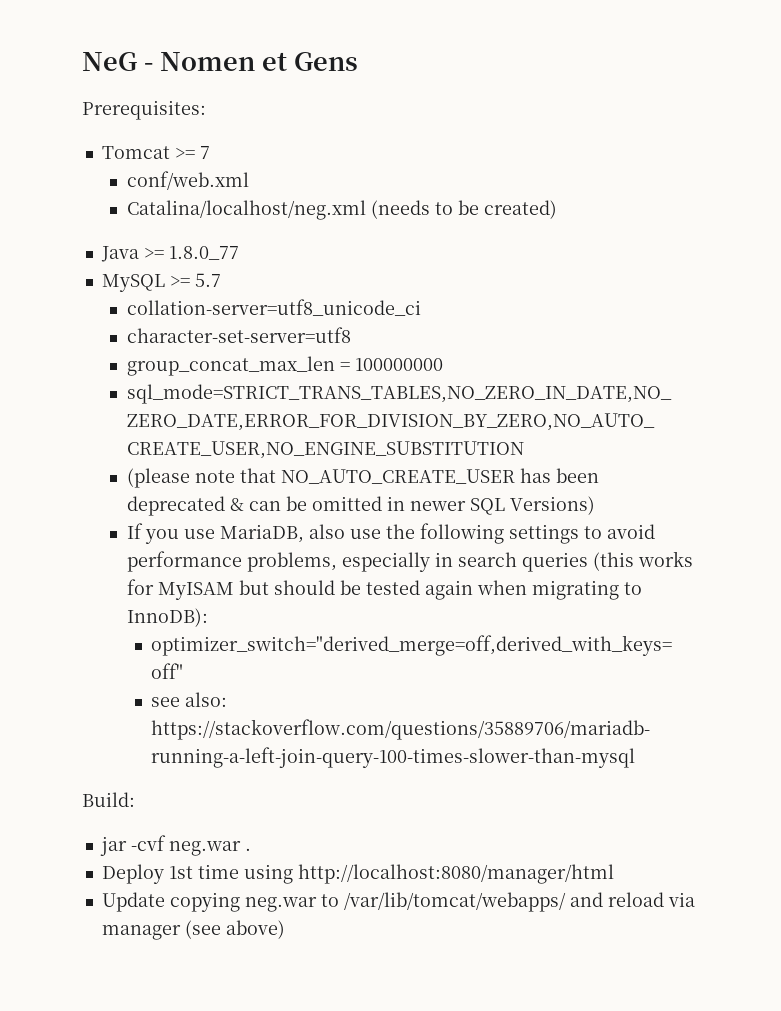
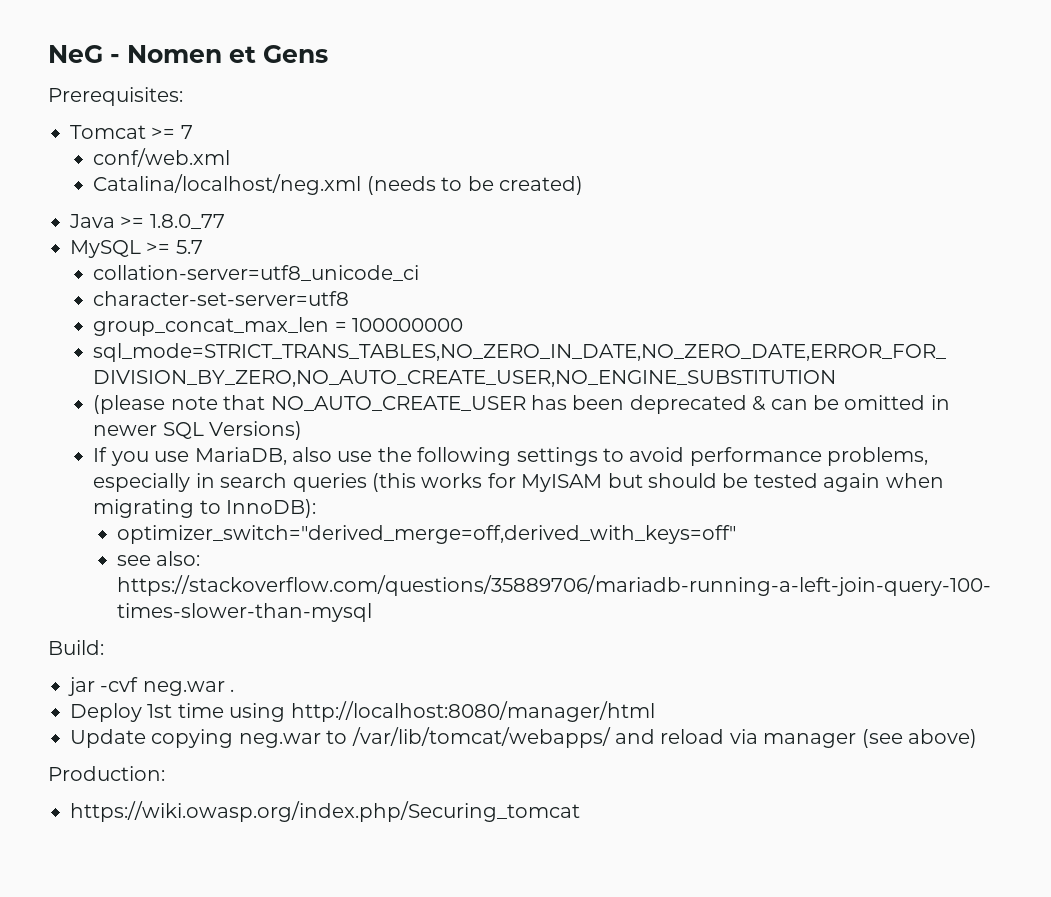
(285, 929) none -> [48,766,165,781] [70,801,580,822] // Production: // https://wiki.owasp.org/index.php/Securing_tomcat

